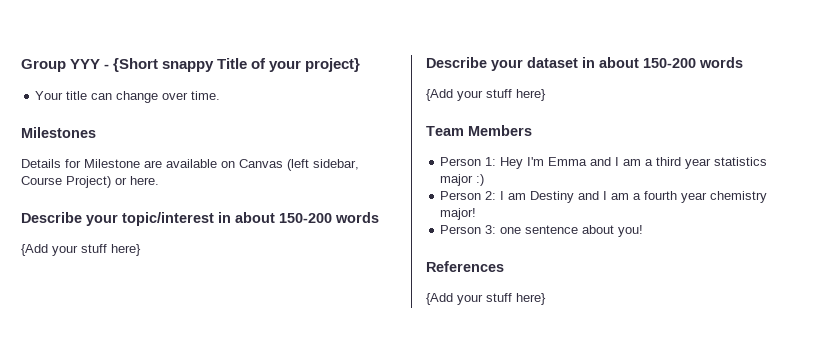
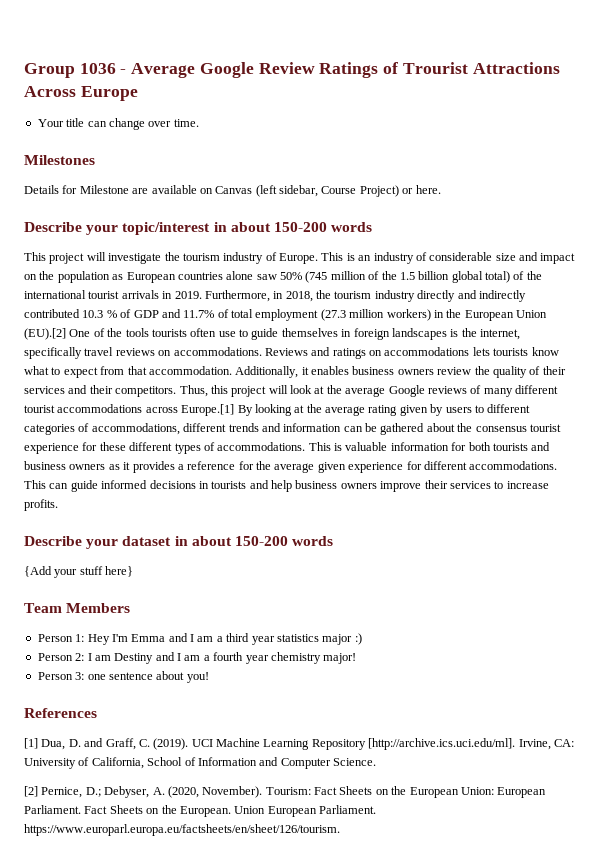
[70,58,361,72] YYY - {Short snappy Title of your project} -> [79,62,560,78] [24,86,138,101] 1036 - Average Google Review Ratings of Trourist Attractions Across Europe
[21,244,141,256] {Add your stuff here} -> [24,252,576,264] [24,271,542,283] [24,290,526,302] [24,309,547,321] [24,328,520,340] [24,347,559,359] [24,366,566,378] [24,385,558,397] [24,404,531,416] [24,423,561,435] [24,442,551,454] [24,461,558,473] [24,480,549,492] [24,499,58,511] This project will investigate the tourism industry of Europe. This is an industry of considerable size and impact on the population as European countries alone saw 50% (745 million of the 1.5 billion global total) of the international tourist arrivals in 2019. Furthermore, in 2018, the tourism industry directly and indirectly contributed 10.3 % of GDP and 11.7% of total employment (27.3 million workers) in the European Union (EU).[2] One of the tools tourists often use to guide themselves in foreign landscapes is the internet, specifically travel reviews on accommodations. Reviews and ratings on accommodations lets tourists know what to expect from that accommodation. Additionally, it enables business owners review the quality of their services and their competitors. Thus, this project will look at the average Google reviews of many different tourist accommodations across Europe.[1] By looking at the average rating given by users to different categories of accommodations, different trends and information can be gathered about the consensus tourist experience for these different types of accommodations. This is valuable information for both tourists and business owners as it provides a reference for the average given experience for different accommodations. This can guide informed decisions in tourists and help business owners improve their services to increase profits.
[426,293,546,305] {Add your stuff here} -> [24,738,574,750] [24,757,376,769] [24,786,547,798] [24,805,376,817] [24,824,340,836] [1] Dua, D. and Graff, C. (2019). UCI Machine Learning Repository [http://archive.ics.uci.edu/ml]. Irvine, CA: University of California, School of Information and Computer Science. // [2] Pernice, D.; Debyser, A. (2020, November). Tourism: Fact Sheets on the European Union: European Parliament. Fact Sheets on the European. Union European Parliament. https://www.europarl.europa.eu/factsheets/en/sheet/126/tourism.

